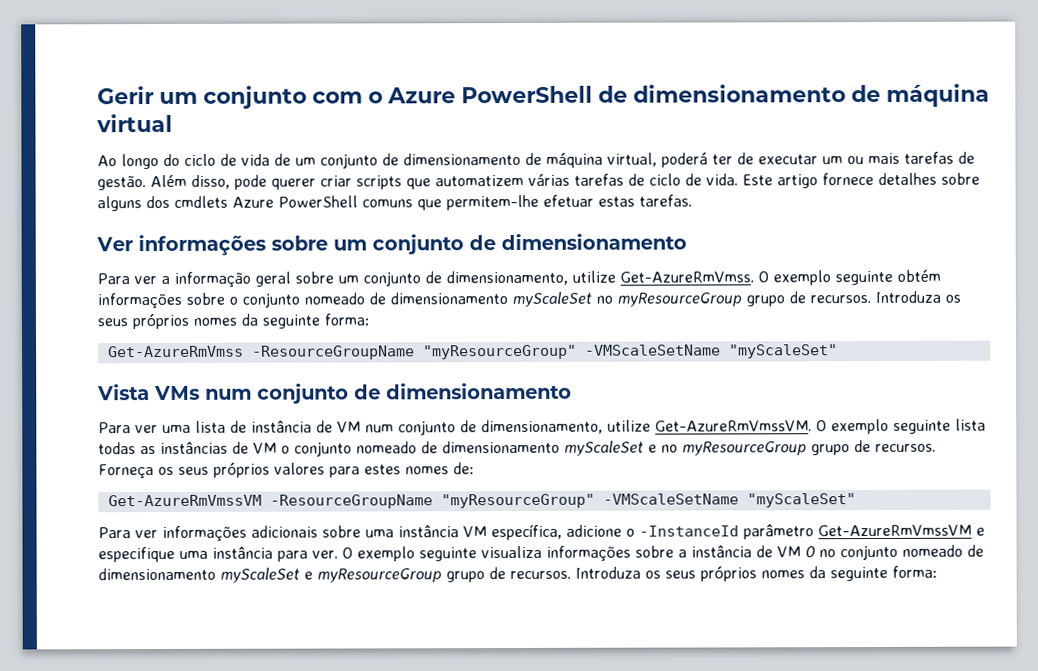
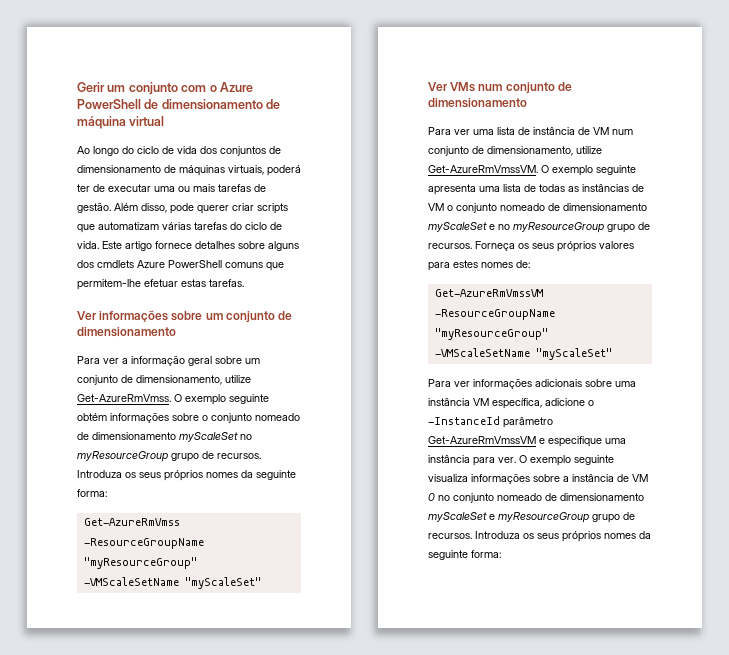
[274,152,657,169] de um conjunto de dimensionamento de máquina virtual, -> [200,146,281,156] [77,165,264,176] dos conjuntos de dimensionamento de máquinas virtuais,
[822,156,843,165] um -> [154,186,175,192] uma
[435,174,524,187] automatizem -> [98,222,159,230] automatizam
[628,173,645,186] de -> [230,222,242,230] do
[97,384,150,401] Vista -> [428,82,448,91] Ver
[955,418,986,431] lista -> [428,184,536,195] apresenta uma lista de

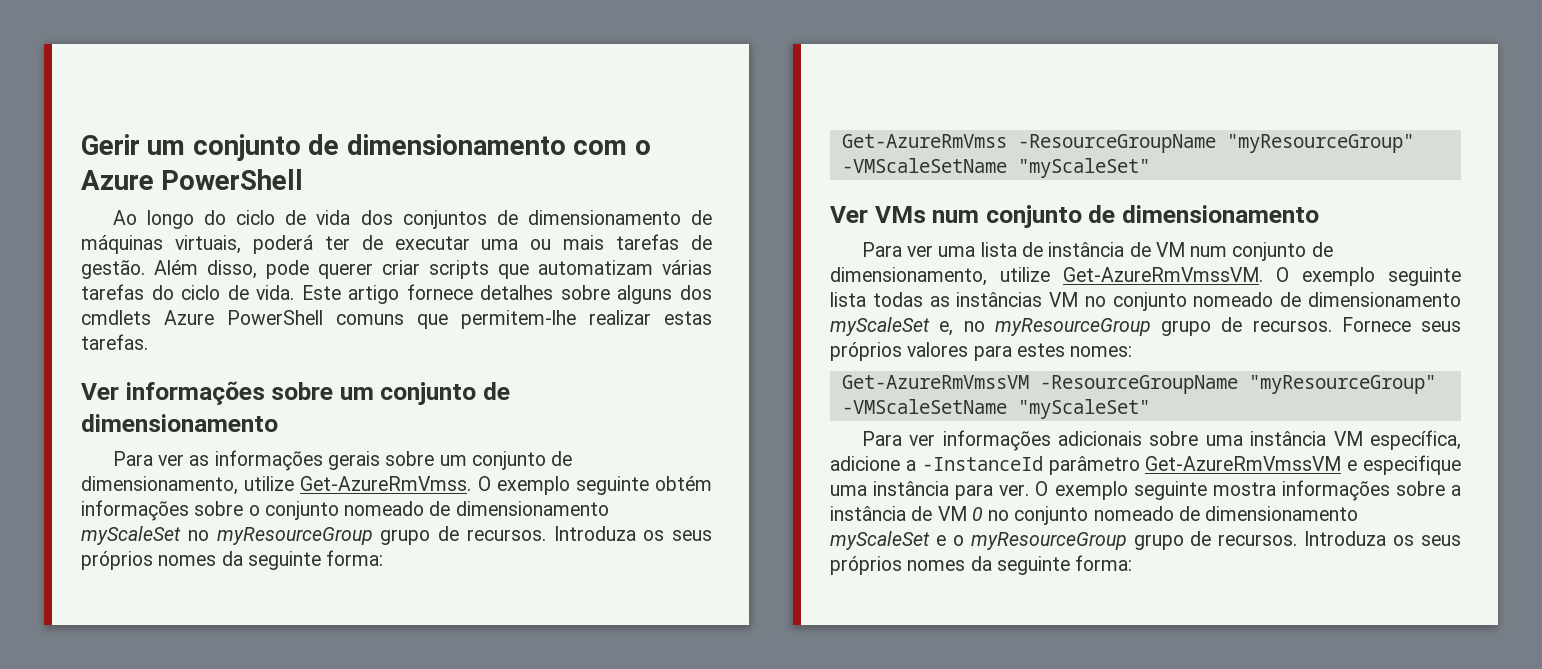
(178, 88) none -> [308,134,566,155] de dimensionamento
[144,99,281,110] [77,116,165,129] de dimensionamento de máquina virtual -> (304, 179) none
[144,279,178,287] efetuar -> [589,310,651,325] realizar
[122,355,212,366] a informação geral -> [189,450,380,471] as informações gerais
[428,184,644,195] [428,203,647,213] [428,222,650,233] [428,241,529,251] apresenta uma lista de todas as instâncias de VM o conjunto nomeado de dimensionamento myScaleSet e no myResourceGroup grupo de recursos. Forneça os -> [830,292,1461,311] [830,317,1411,336] lista todas as instâncias VM no conjunto nomeado de dimensionamento myScaleSet e, no myResourceGroup grupo de recursos. Fornece
[481,260,530,268] nomes de: -> [1070,346,1133,357] nomes:
[588,400,594,406] o -> [905,460,916,471] a
[428,474,468,482] visualiza -> [1212,482,1276,496] mostra
(495, 517) none -> [952,535,964,546] o

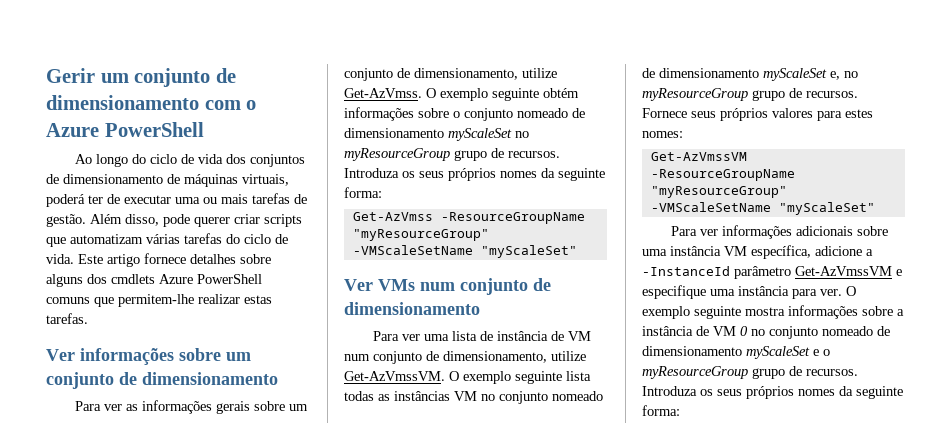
[300,476,472,491] Get-AzureRmVmss. -> [344,88,422,98] Get-AzVmss.
[841,134,1007,148] Get-AzureRmVmss -> [352,212,433,221] Get-AzVmss
[1063,267,1263,282] Get-AzureRmVmssVM. -> [344,371,445,381] Get-AzVmssVM.
[841,375,1029,389] Get-AzureRmVmssVM -> [650,152,747,161] Get-AzVmssVM
[1145,456,1342,471] Get-AzureRmVmssVM -> [795,266,892,276] Get-AzVmssVM

